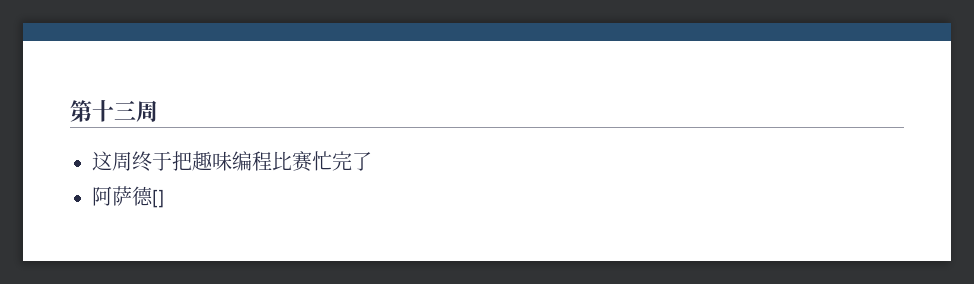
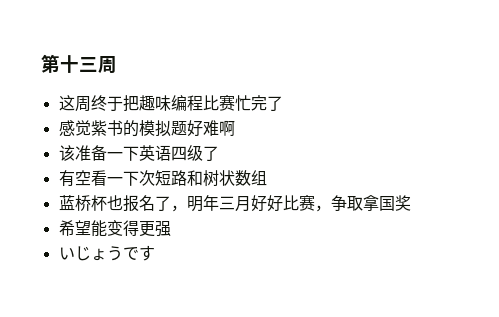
[92,186,164,208] 阿萨德[] -> [58,120,235,137] [58,145,219,161] [58,170,267,187] [58,194,411,212] [58,220,171,237] [58,245,155,261] 感觉紫书的模拟题好难啊 // 该准备一下英语四级了 // 有空看一下次短路和树状数组 // 蓝桥杯也报名了，明年三月好好比赛，争取拿国奖 // 希望能变得更强 // いじょうです

